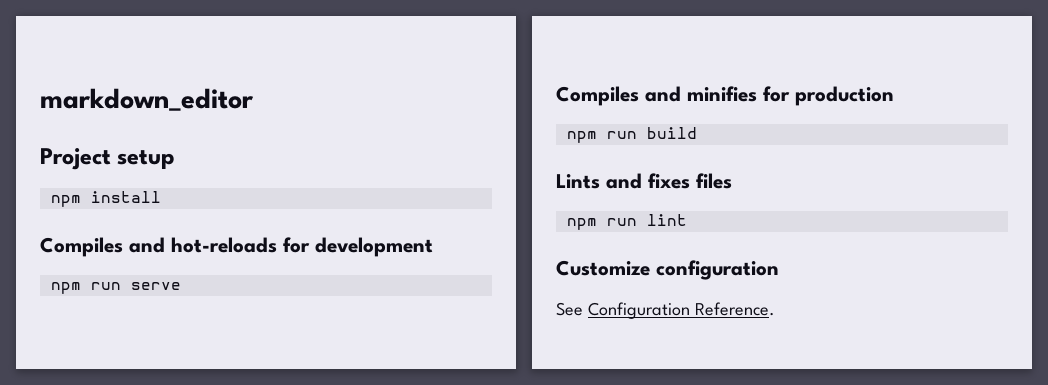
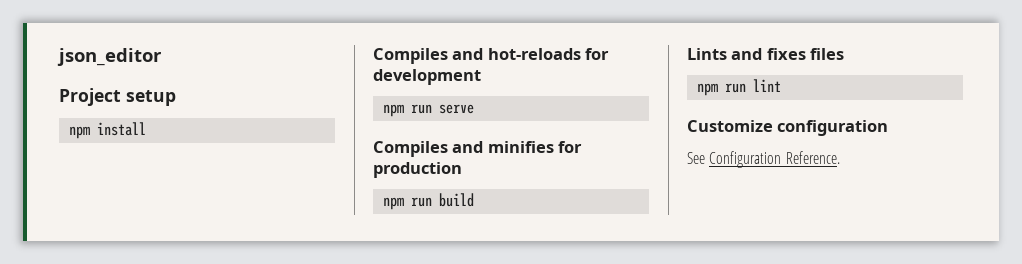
[40,88,254,111] markdown_editor -> [57,48,162,66] json_editor

